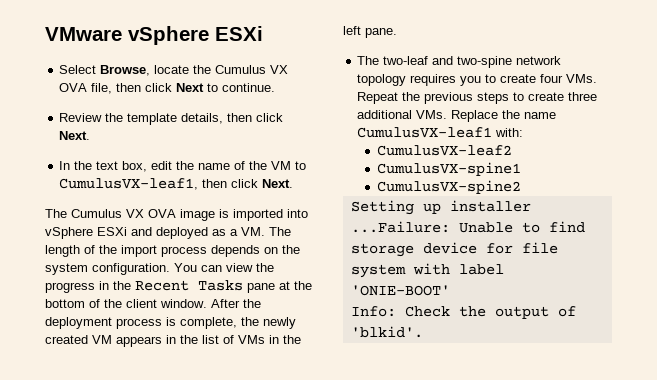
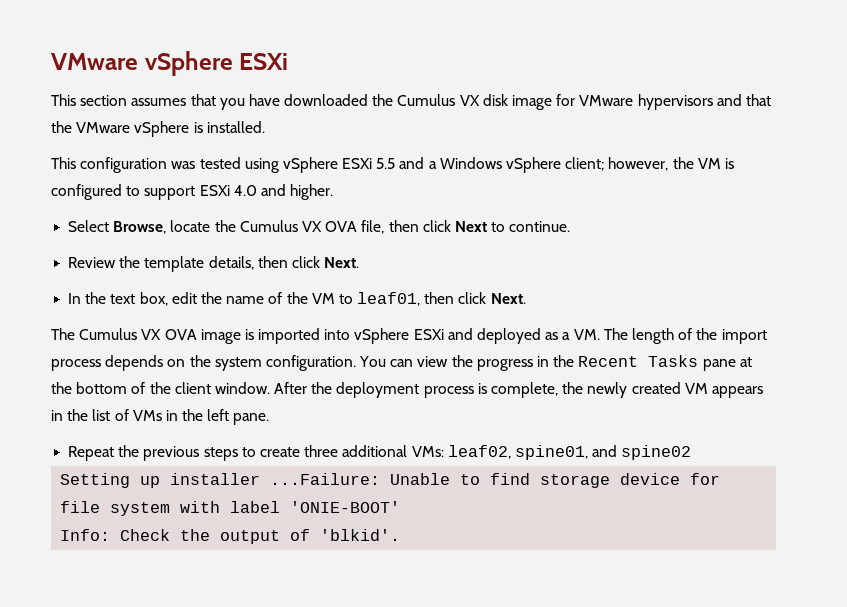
(263, 33) none -> [51,94,771,110] [51,121,265,137] [51,157,734,173] [51,184,334,200] // This section assumes that you have downloaded the Cumulus VX disk image for VMware hypervisors and that the VMware vSphere is installed. // This configuration was tested using vSphere ESXi 5.5 and a Windows vSphere client; however, the VM is configured to support ESXi 4.0 and higher.
[59,178,199,190] CumulusVX-leaf1, -> [357,292,421,306] leaf01,
[357,56,562,68] [357,74,598,86] The two-leaf and two-spine network topology requires you to create four VMs. -> (270, 419) none
[416,110,557,122] [357,127,524,138] [376,145,512,156] [376,162,521,176] [376,180,521,194] VMs. Replace the name CumulusVX-leaf1 with: // CumulusVX-leaf2 // CumulusVX-spine1 // CumulusVX-spine2 -> [411,445,692,460] VMs: leaf02, spine01, and spine02

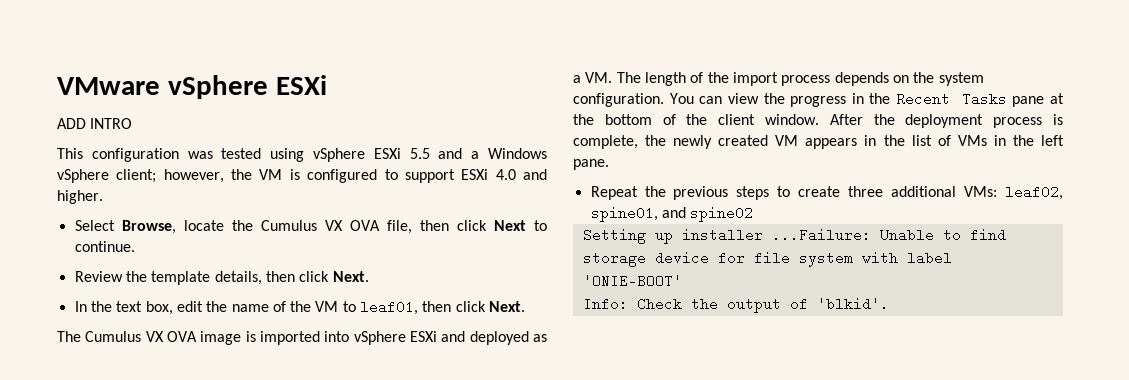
[51,94,771,110] [51,121,265,137] This section assumes that you have downloaded the Cumulus VX disk image for VMware hypervisors and that the VMware vSphere is installed. -> [57,118,133,129] ADD INTRO

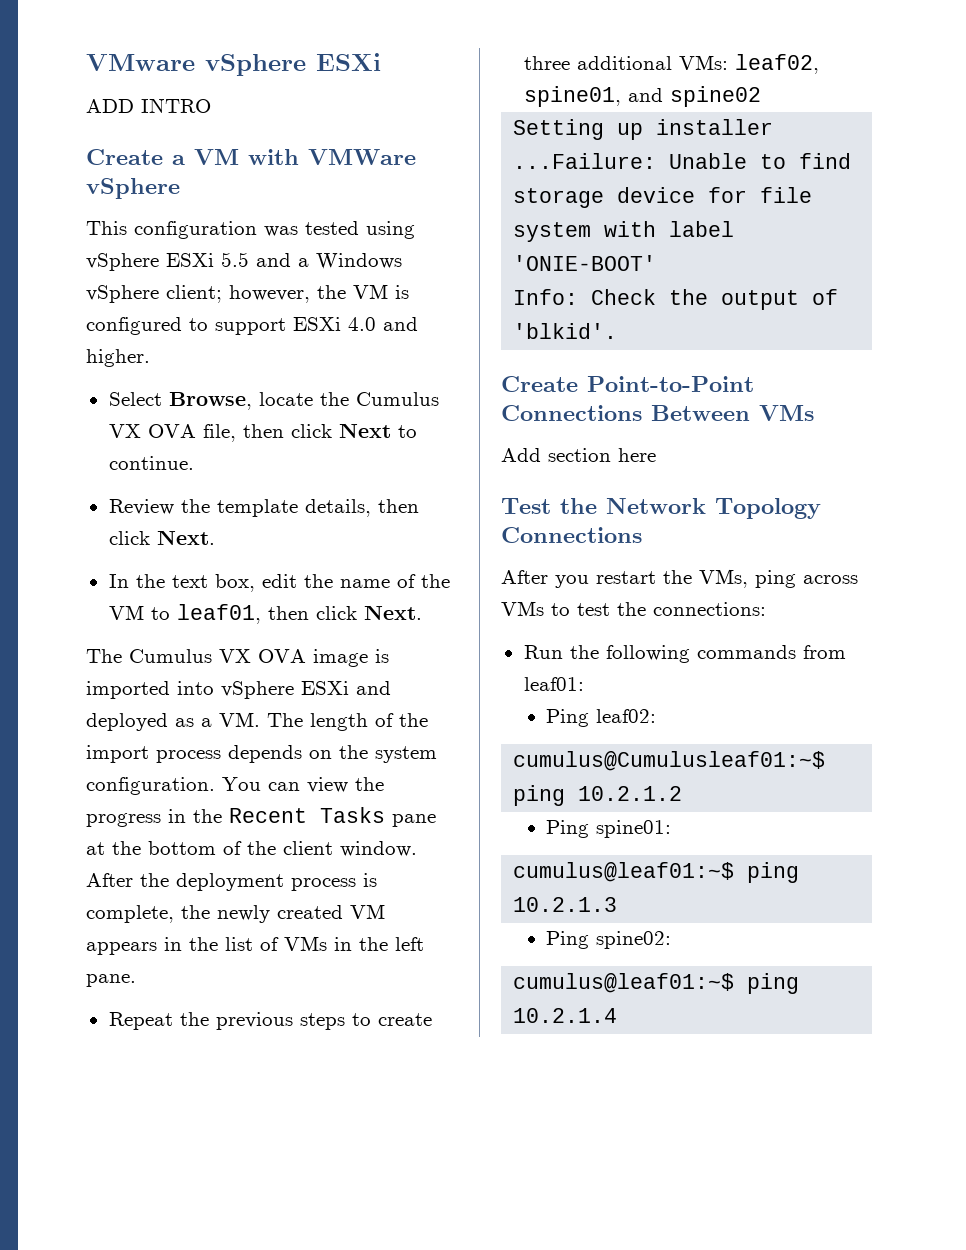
(133, 123) none -> [86,149,416,165] [86,178,180,199] // Create a VM with VMWare vSphere
(889, 304) none -> [501,376,754,392] [501,405,814,421] [501,448,656,462] [501,498,821,519] [501,527,642,543] [501,569,858,588] [501,601,766,616] [523,645,846,663] [523,677,584,691] [546,709,657,727] [513,751,826,771] [513,785,683,806] [546,820,672,838] [513,862,800,883] [513,897,618,912] [546,931,672,949] [513,973,800,994] [513,1008,618,1023] // Create Point-to-Point Connections Between VMs // Add section here // Test the Network Topology Connections // After you restart the VMs, ping across VMs to test the connections: // Run the following commands from leaf01: // Ping leaf02: // cumulus@Cumulusleaf01:~$ ping 10.2.1.2 // Ping spine01: // cumulus@leaf01:~$ ping 10.2.1.3 // Ping spine02: // cumulus@leaf01:~$ ping 10.2.1.4

